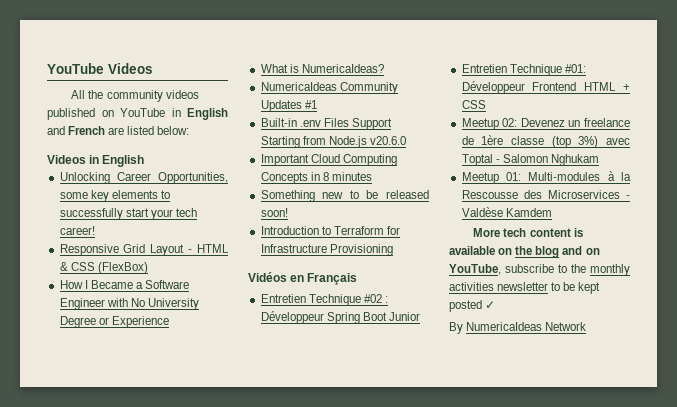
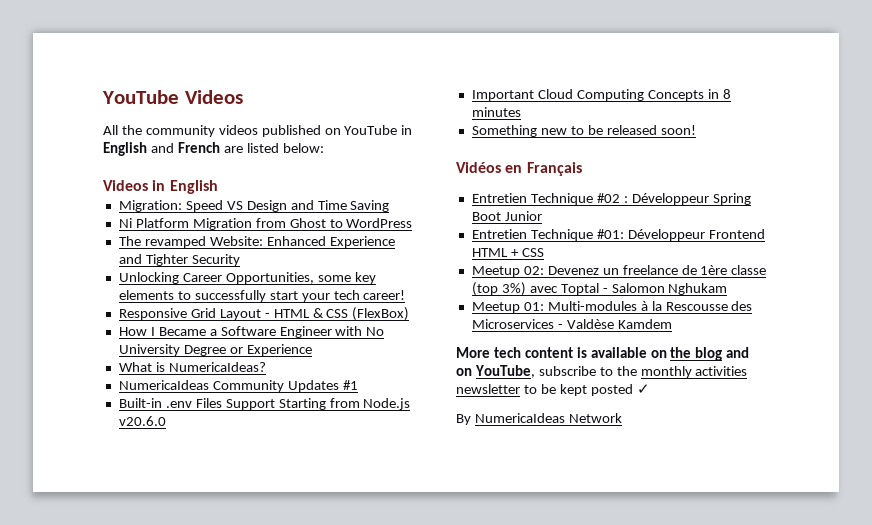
(145, 161) none -> [118,200,390,212] [118,218,413,230] [118,236,395,248] [118,254,240,266] // Migration: Speed VS Design and Time Saving // Ni Platform Migration from Ghost to WordPress // The revamped Website: Enhanced Experience and Tighter Security
[260,226,400,235] [260,244,393,256] // Introduction to Terraform for Infrastructure Provisioning -> (696, 130) none

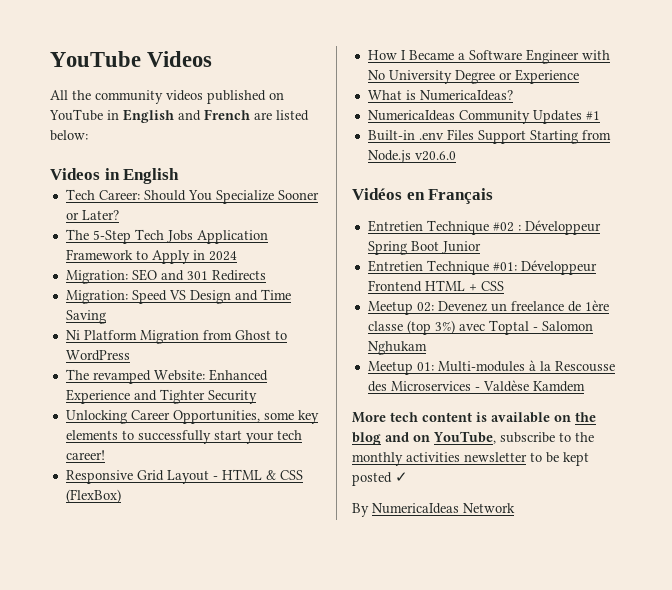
(218, 187) none -> [65,189,319,204] [65,210,119,220] [65,229,268,244] [65,249,237,264] [65,269,266,284] // Tech Career: Should You Specialize Sooner or Later? // The 5-Step Tech Jobs Application Framework to Apply in 2024 // Migration: SEO and 301 Redirects
[471,89,731,101] [471,107,521,117] [471,125,696,137] // Important Cloud Computing Concepts in 8 minutes // Something new to be released soon! -> (456, 156) none

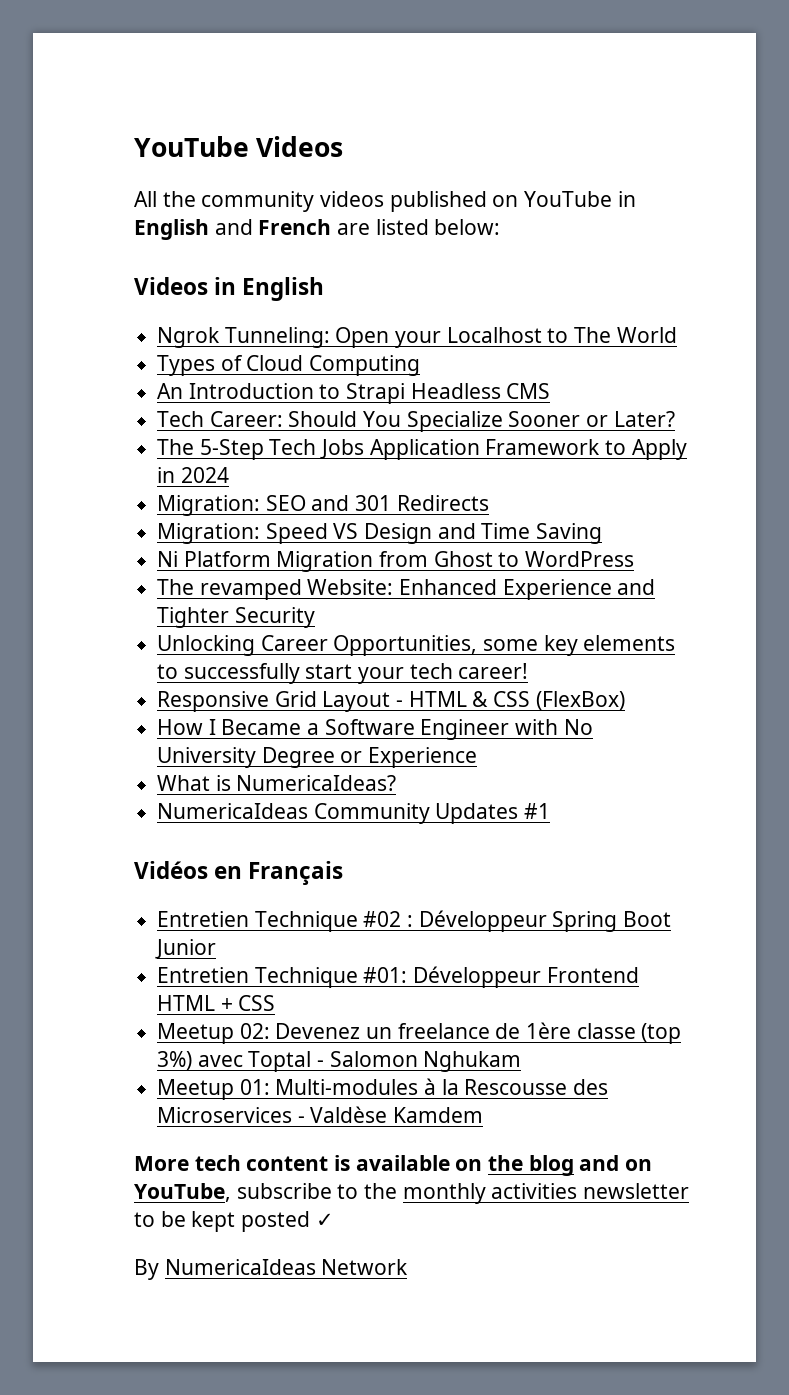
(180, 176) none -> [157,327,677,348] [157,355,421,376] [157,383,551,404] // Ngrok Tunneling: Open your Localhost to The World // Types of Cloud Computing // An Introduction to Strapi Headless CMS
[367,129,611,144] [367,150,456,163] // Built-in .env Files Support Starting from Node.js v20.6.0 -> (551, 811) none

